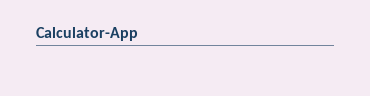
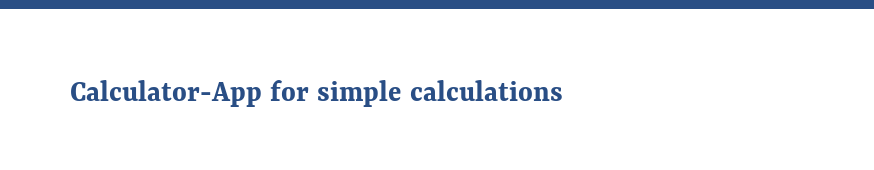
(138, 34) none -> [270,80,563,107] for simple calculations

